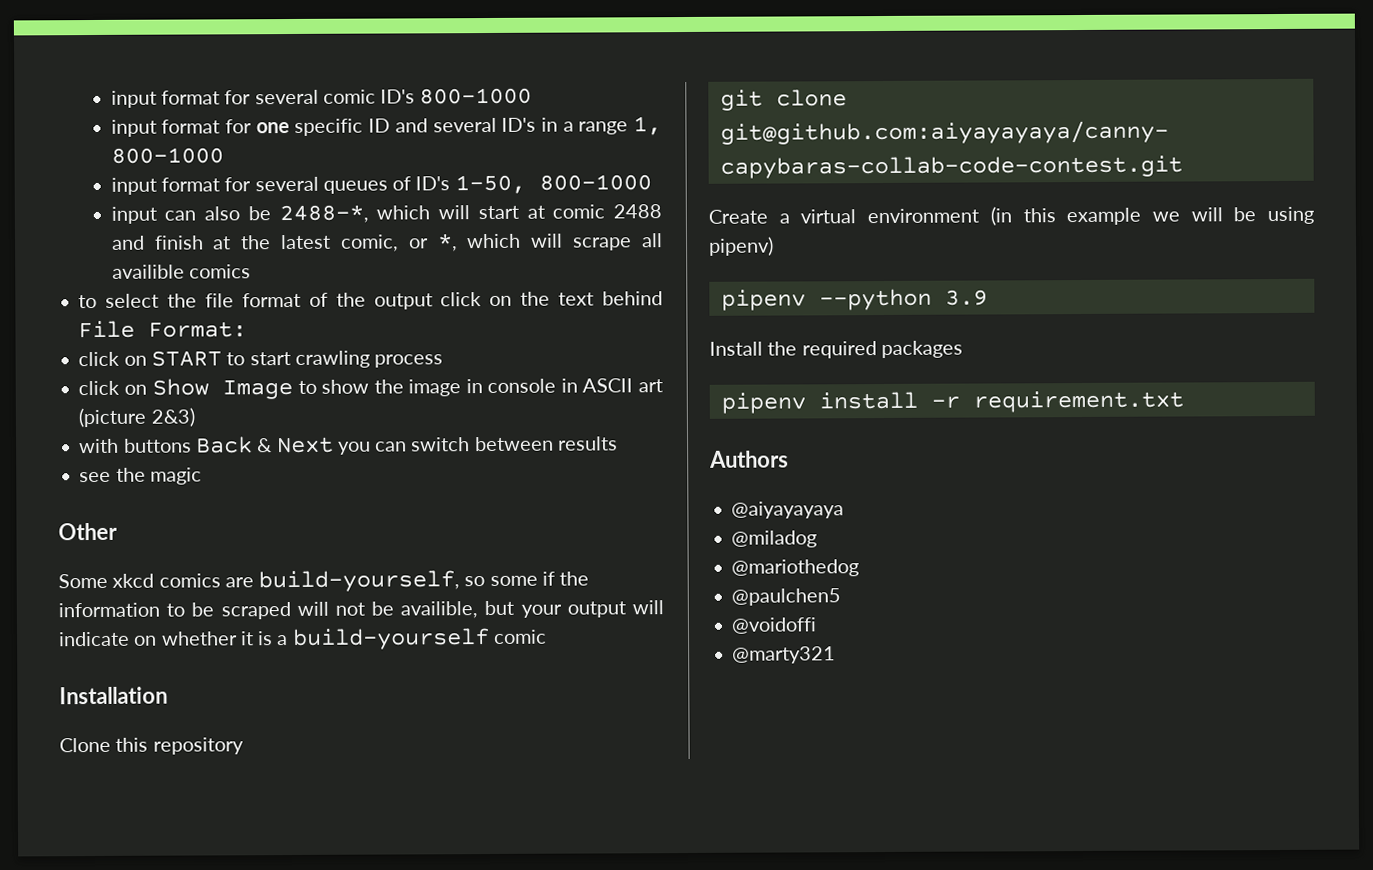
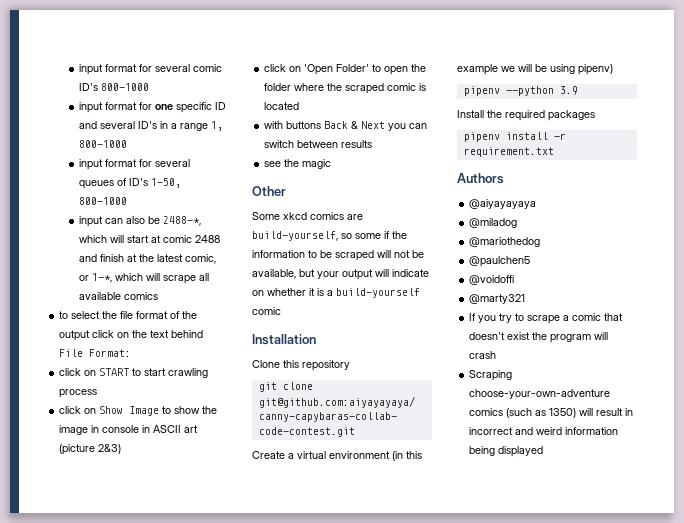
[436,233,458,252] *, -> [91,273,112,283] 1-*,
[111,264,185,279] availible -> [78,292,121,300] available
(195, 417) none -> [264,64,427,75] [264,83,427,94] [264,102,300,110] // click on 'Open Folder' to open the folder where the scraped comic is located
[400,601,479,619] availible, -> [252,269,296,279] available,
(837, 655) none -> [469,313,624,324] [469,332,609,343] [469,351,497,359] [469,370,513,381] [469,389,611,399] [469,408,634,418] [469,427,619,435] [469,446,544,457] // If you try to scrape a comic that doesn't exist the program will crash // Scraping choose-your-own-adventure comics (such as 1350) will result in incorrect and weird information being displayed

